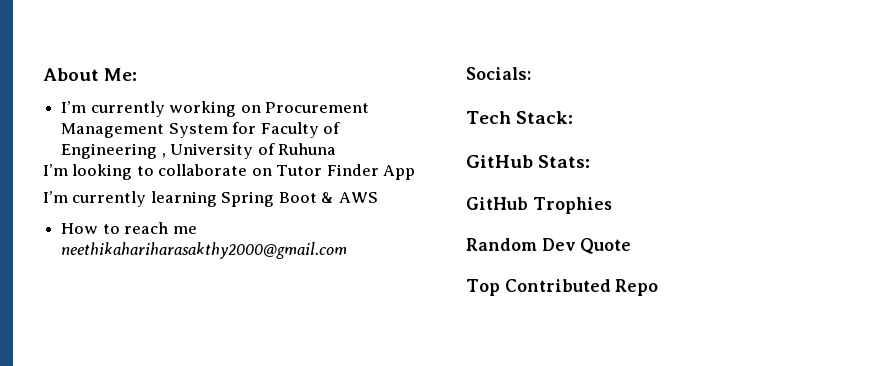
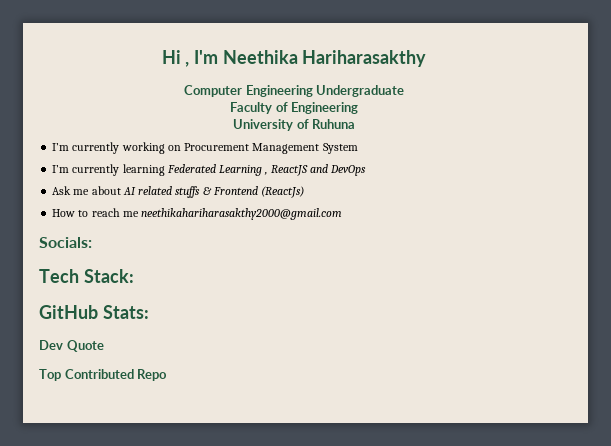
[43,68,138,81] About Me: -> [161,50,427,67] [183,85,405,97] [229,102,359,114] [232,119,356,131] Hi , I'm Neethika Hariharasakthy // Computer Engineering Undergraduate // Faculty of Engineering // University of Ruhuna
[232,122,340,138] [61,143,336,159] [43,164,416,180] [43,191,378,207] for Faculty of Engineering , University of Ruhuna // I’m looking to collaborate on Tutor Finder App // I’m currently learning Spring Boot & AWS -> [52,164,367,176] [52,186,305,198] // I’m currently learning Federated Learning , ReactJS and DevOps // Ask me about AI related stuffs & Frontend (ReactJs)
[466,197,612,214] [466,238,537,251] GitHub Trophies // Random -> (149, 312) none

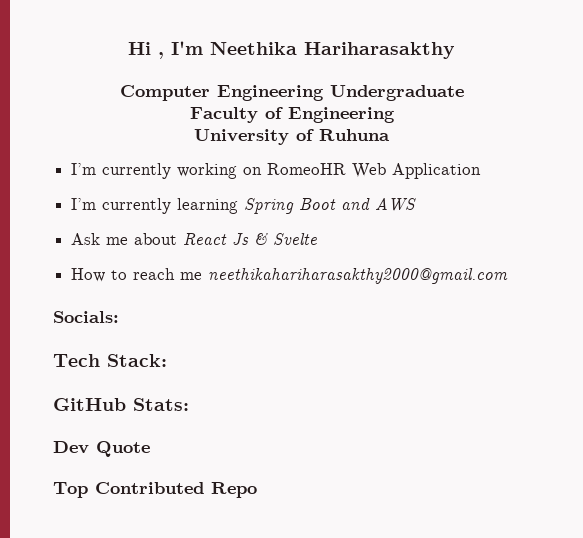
[184,143,358,154] Procurement Management System -> [267,163,482,179] RomeoHR Web Application
[166,164,367,176] [52,186,305,198] Federated Learning , ReactJS and DevOps // Ask me about AI related stuffs & Frontend (ReactJs) -> [244,198,417,214] [71,233,318,245] Spring Boot and AWS // Ask me about React Js & Svelte

